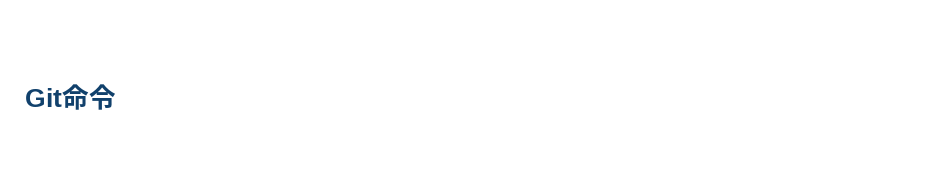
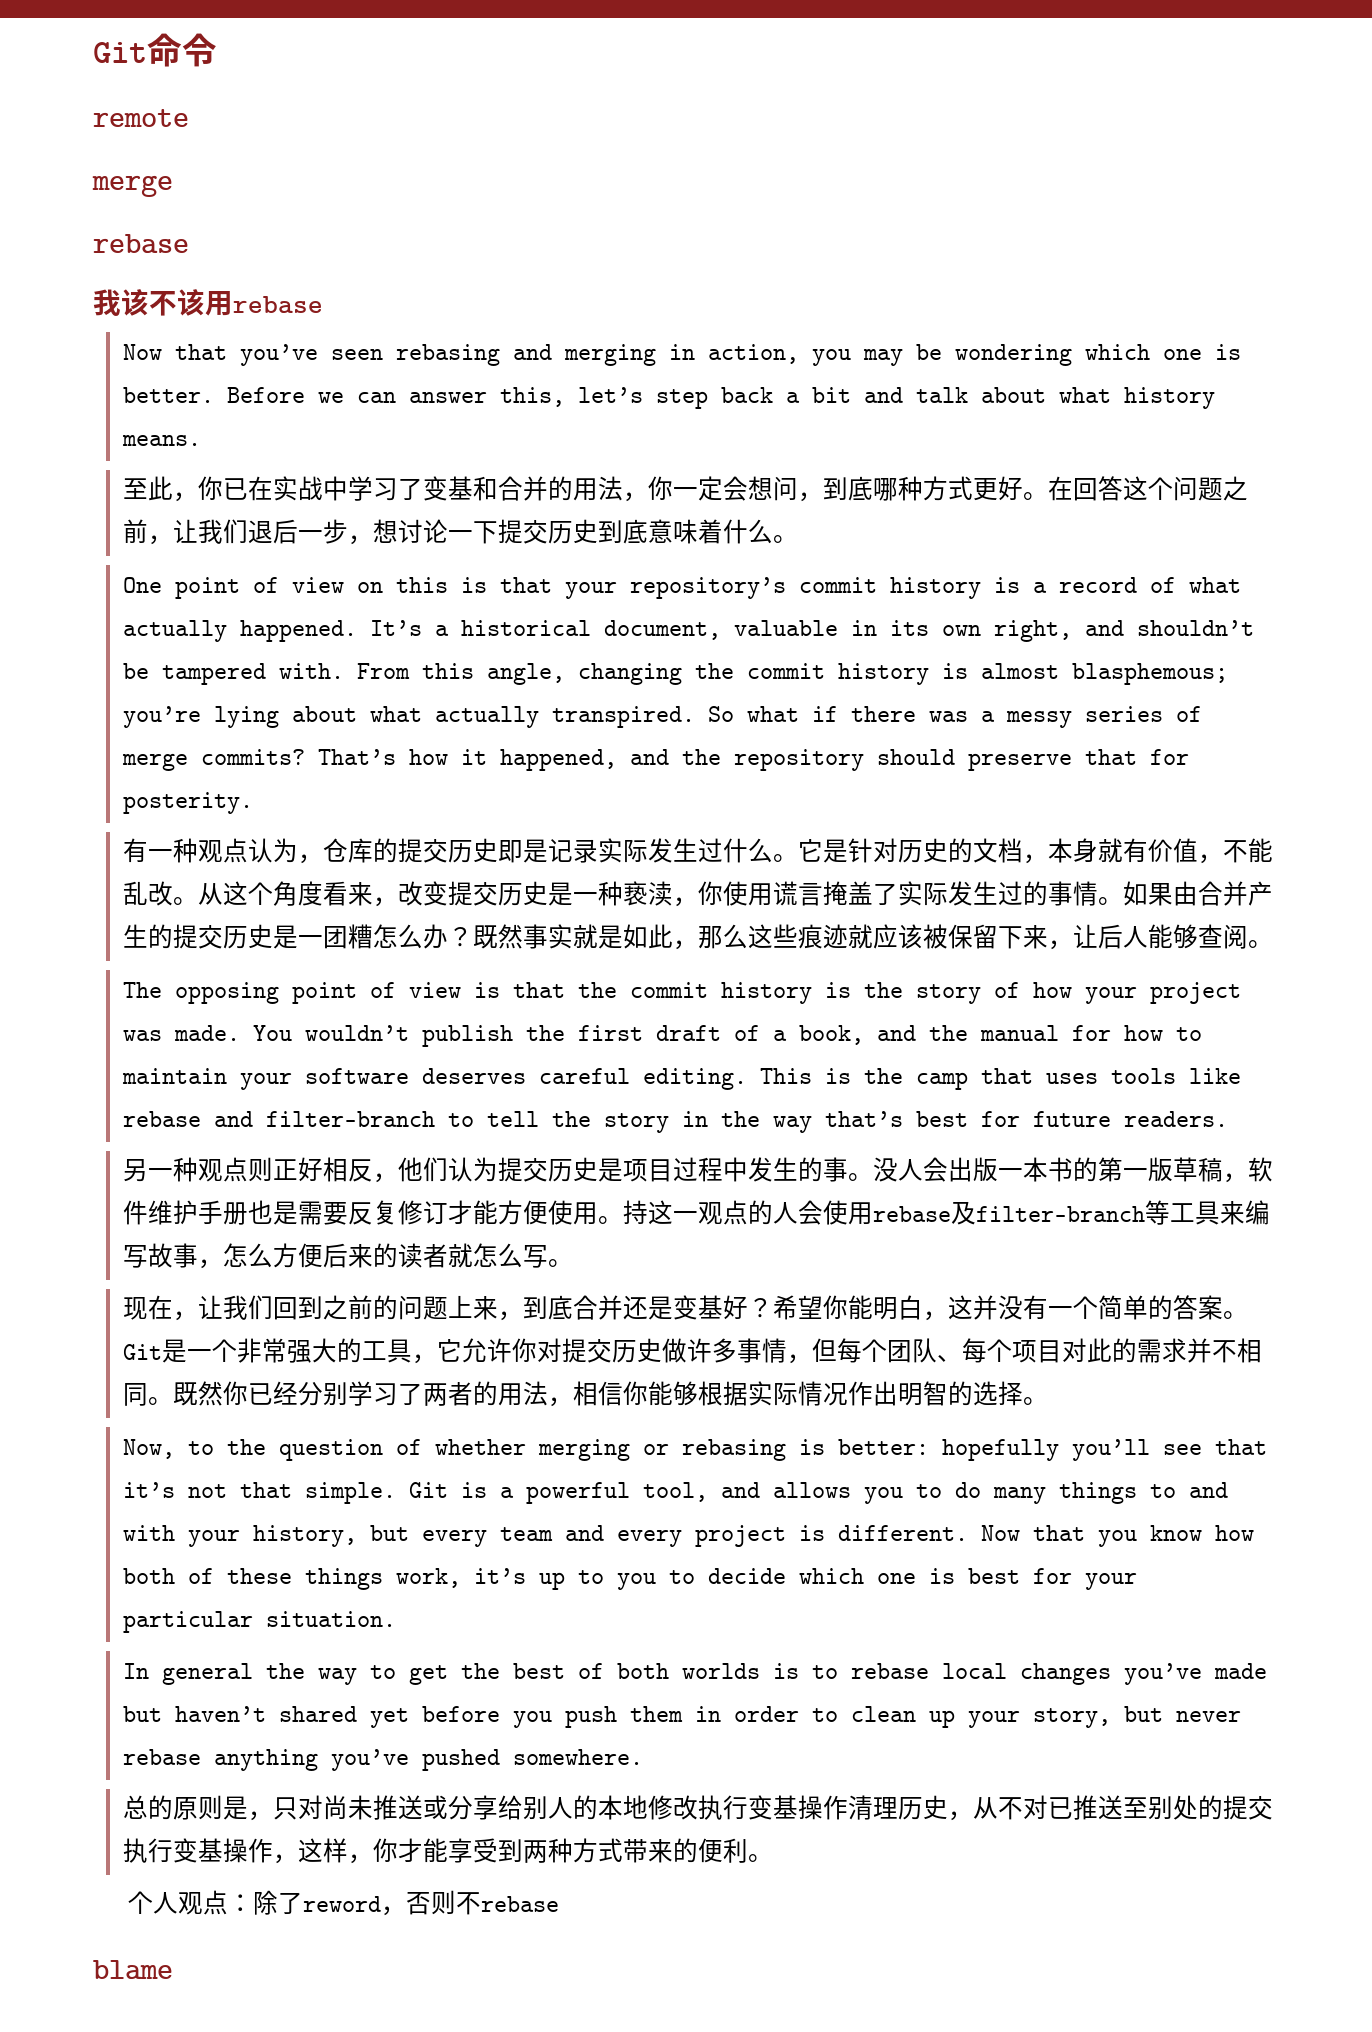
(116, 97) none -> [93,109,189,127] [92,175,173,197] [93,234,189,254] [93,289,323,316] [123,344,1242,366] [123,387,1216,409] [122,435,202,446] [123,476,1249,502] [123,519,799,545] [123,577,1242,599] [123,620,1255,642] [123,663,1229,685] [123,706,1203,728] [122,749,1190,771] [123,792,254,814] [123,838,1274,864] [123,881,1274,907] [123,924,1274,950] [123,982,1242,1004] [123,1025,1203,1047] [122,1068,1242,1090] [123,1111,1229,1133] [123,1157,1274,1183] [123,1200,1271,1225] [123,1243,574,1269] [123,1295,1249,1321] [123,1338,1263,1364] [123,1381,1049,1407] [123,1439,1268,1461] [123,1482,1229,1504] [123,1525,1255,1547] [123,1568,1138,1590] [123,1611,397,1633] [123,1663,1268,1685] [123,1706,1242,1728] [123,1749,644,1771] [123,1795,1274,1821] [123,1838,774,1864] [127,1890,559,1916] [93,1960,173,1980] // remote // merge // rebase // 我该不该用rebase // Now that you’ve seen rebasing and merging in action, you may be wondering which one is better. Before we can answer this, let’s step back a bit and talk about what history means. // 至此，你已在实战中学习了变基和合并的用法，你一定会想问，到底哪种方式更好。在回答这个问题之前，让我们退后一步，想讨论一下提交历史到底意味着什么。 // One point of view on this is that your repository’s commit history is a record of what actually happened. It’s a historical document, valuable in its own right, and shouldn’t be tampered with. From this angle, changing the commit history is almost blasphemous; you’re lying about what actually transpired. So what if there was a messy series of merge commits? That’s how it happened, and the repository should preserve that for posterity. // 有一种观点认为，仓库的提交历史即是记录实际发生过什么。它是针对历史的文档，本身就有价值，不能乱改。从这个角度看来，改变提交历史是一种亵渎，你使用谎言掩盖了实际发生过的事情。如果由合并产生的提交历史是一团糟怎么办？既然事实就是如此，那么这些痕迹就应该被保留下来，让后人能够查阅。 // The opposing point of view is that the commit history is the story of how your project was made. You wouldn’t publish the first draft of a book, and the manual for how to maintain your software deserves careful editing. This is the camp that uses tools like rebase and filter-branch to tell the story in the way that’s best for future readers. // 另一种观点则正好相反，他们认为提交历史是项目过程中发生的事。没人会出版一本书的第一版草稿，软件维护手册也是需要反复修订才能方便使用。持这一观点的人会使用rebase及filter-branch等工具来编写故事，怎么方便后来的读者就怎么写。 // 现在，让我们回到之前的问题上来，到底合并还是变基好？希望你能明白，这并没有一个简单的答案。Git是一个非常强大的工具，它允许你对提交历史做许多事情，但每个团队、每个项目对此的需求并不相同。既然你已经分别学习了两者的用法，相信你能够根据实际情况作出明智的选择。 // Now, to the question of whether merging or rebasing is better: hopefully you’ll see that it’s not that simple. Git is a powerful tool, and allows you to do many things to and with your history, but every team and every project is different. Now that you know how both of these things work, it’s up to you to decide which one is best for your particular situation. // In general the way to get the best of both worlds is to rebase local changes you’ve made but haven’t shared yet before you push them in order to clean up your story, but never rebase anything you’ve pushed somewhere. // 总的原则是，只对尚未推送或分享给别人的本地修改执行变基操作清理历史，从不对已推送至别处的提交执行变基操作，这样，你才能享受到两种方式带来的便利。 // 个人观点：除了reword，否则不rebase // blame

